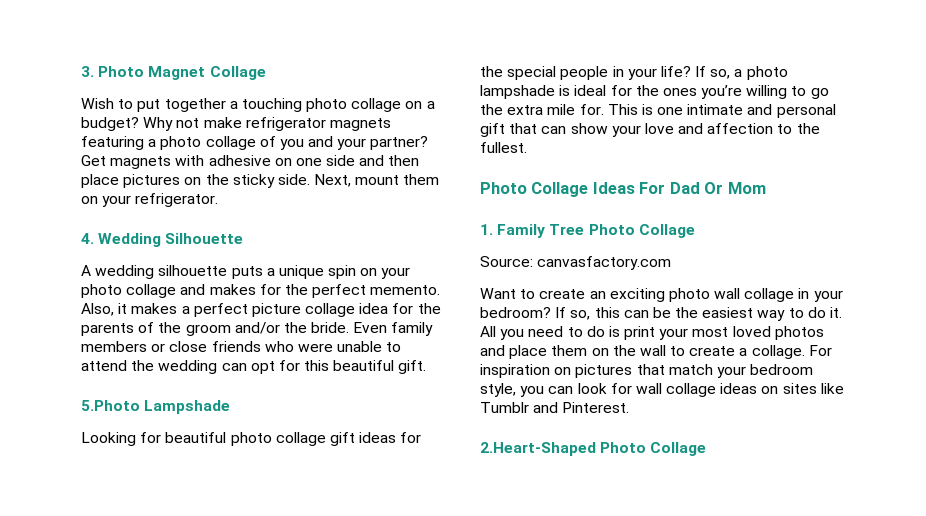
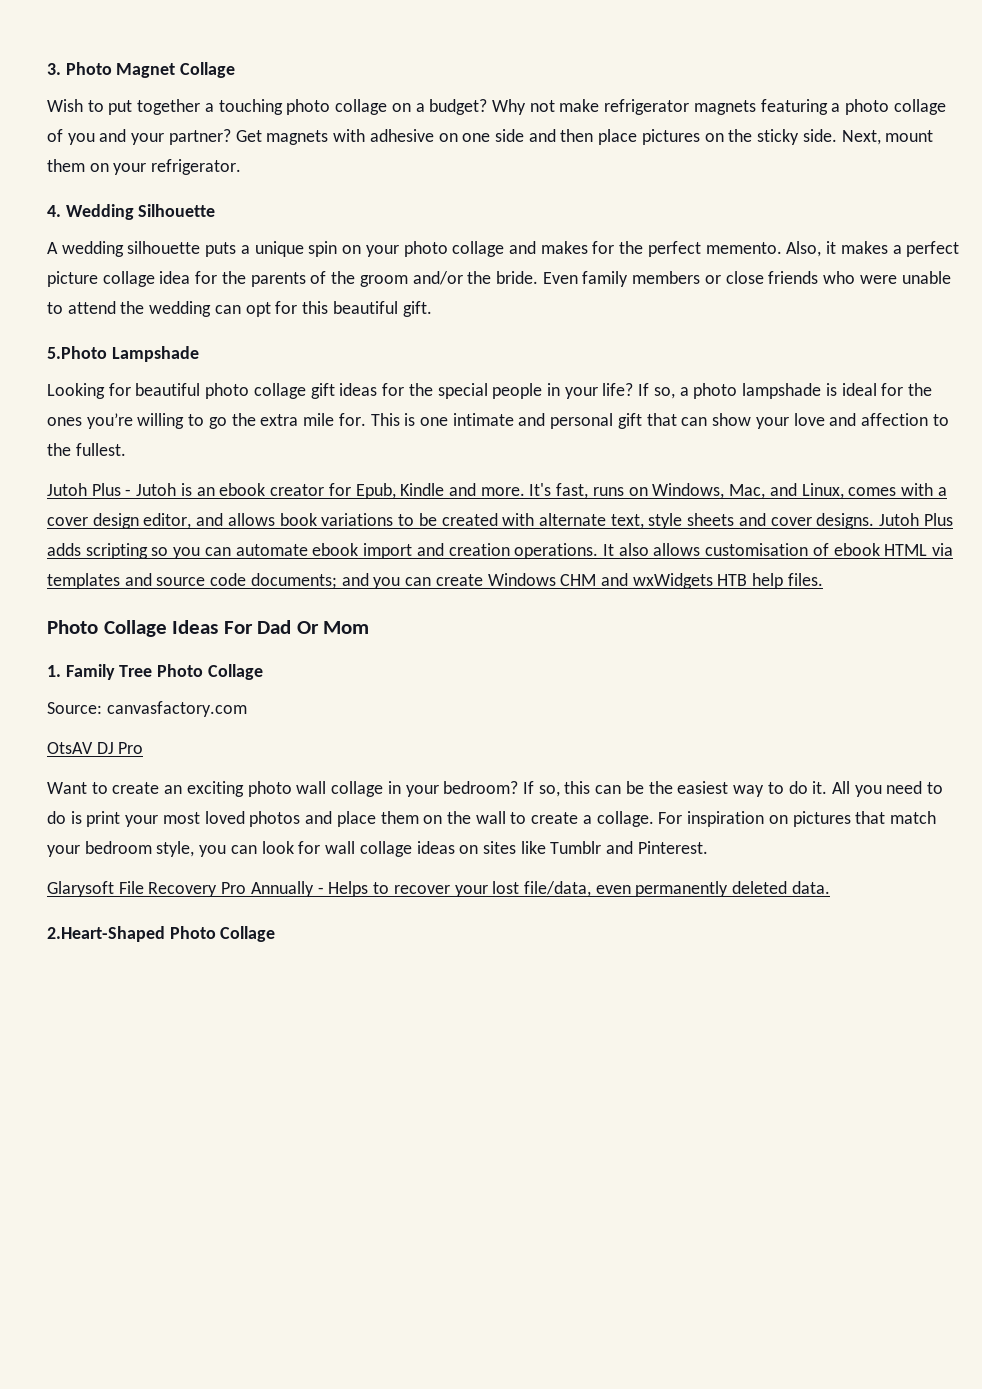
(527, 147) none -> [47,483,947,499] [47,513,953,529] [47,543,954,559] [47,573,823,589] // Jutoh Plus - Jutoh is an ebook creator for Epub, Kindle and more. It's fast, runs on Windows, Mac, and Linux, comes with a cover design editor, and allows book variations to be created with alternate text, style sheets and cover designs. Jutoh Plus adds scripting so you can automate ebook import and creation operations. It also allows customisation of ebook HTML via templates and source code documents; and you can create Windows CHM and wxWidgets HTB help files.
(672, 263) none -> [47,742,144,754] // OtsAV DJ Pro
(630, 407) none -> [47,881,830,897] // Glarysoft File Recovery Pro Annually - Helps to recover your lost file/data, even permanently deleted data.

